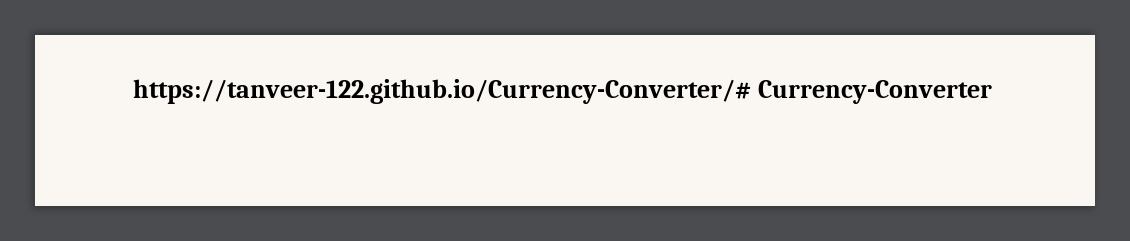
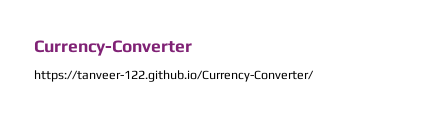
[133,79,751,104] https://tanveer-122.github.io/Currency-Converter/# -> (34, 48) none
(992, 92) none -> [34,70,314,82] // https://tanveer-122.github.io/Currency-Converter/

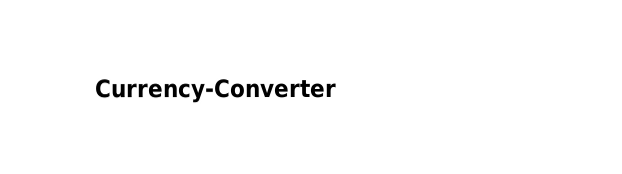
[34,70,314,82] // https://tanveer-122.github.io/Currency-Converter/ -> (337, 91) none

